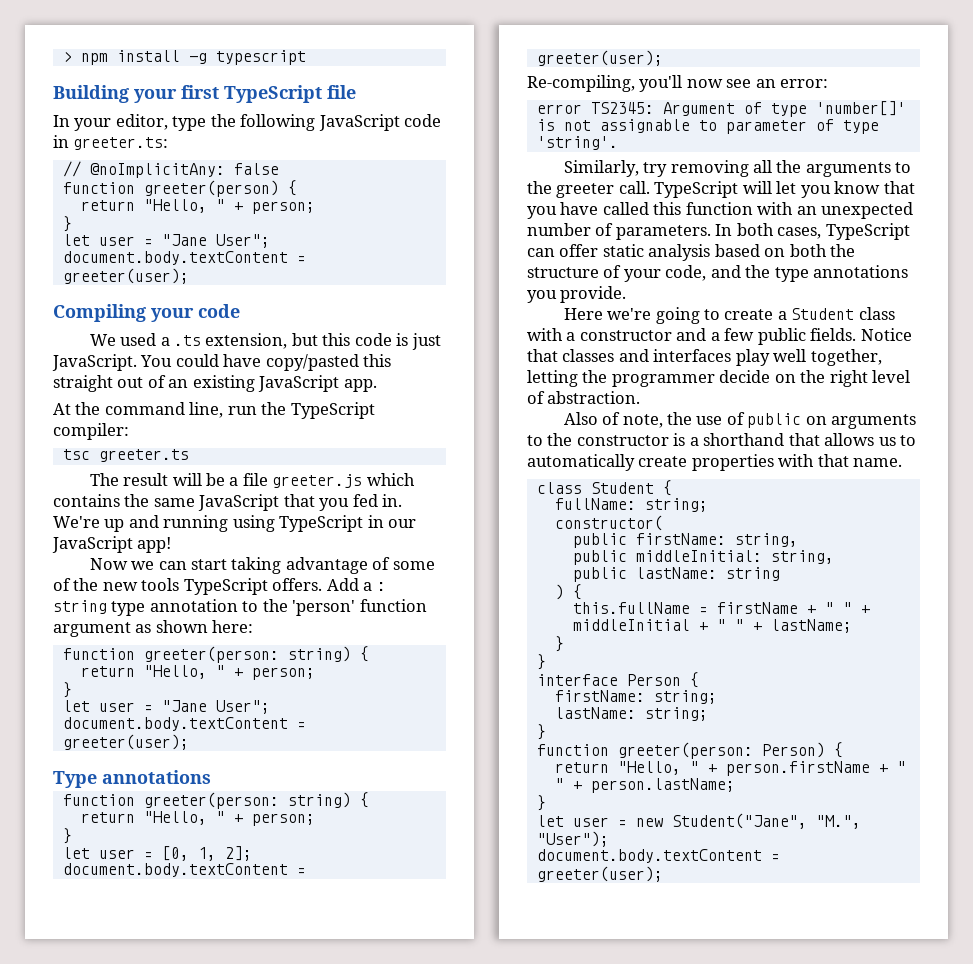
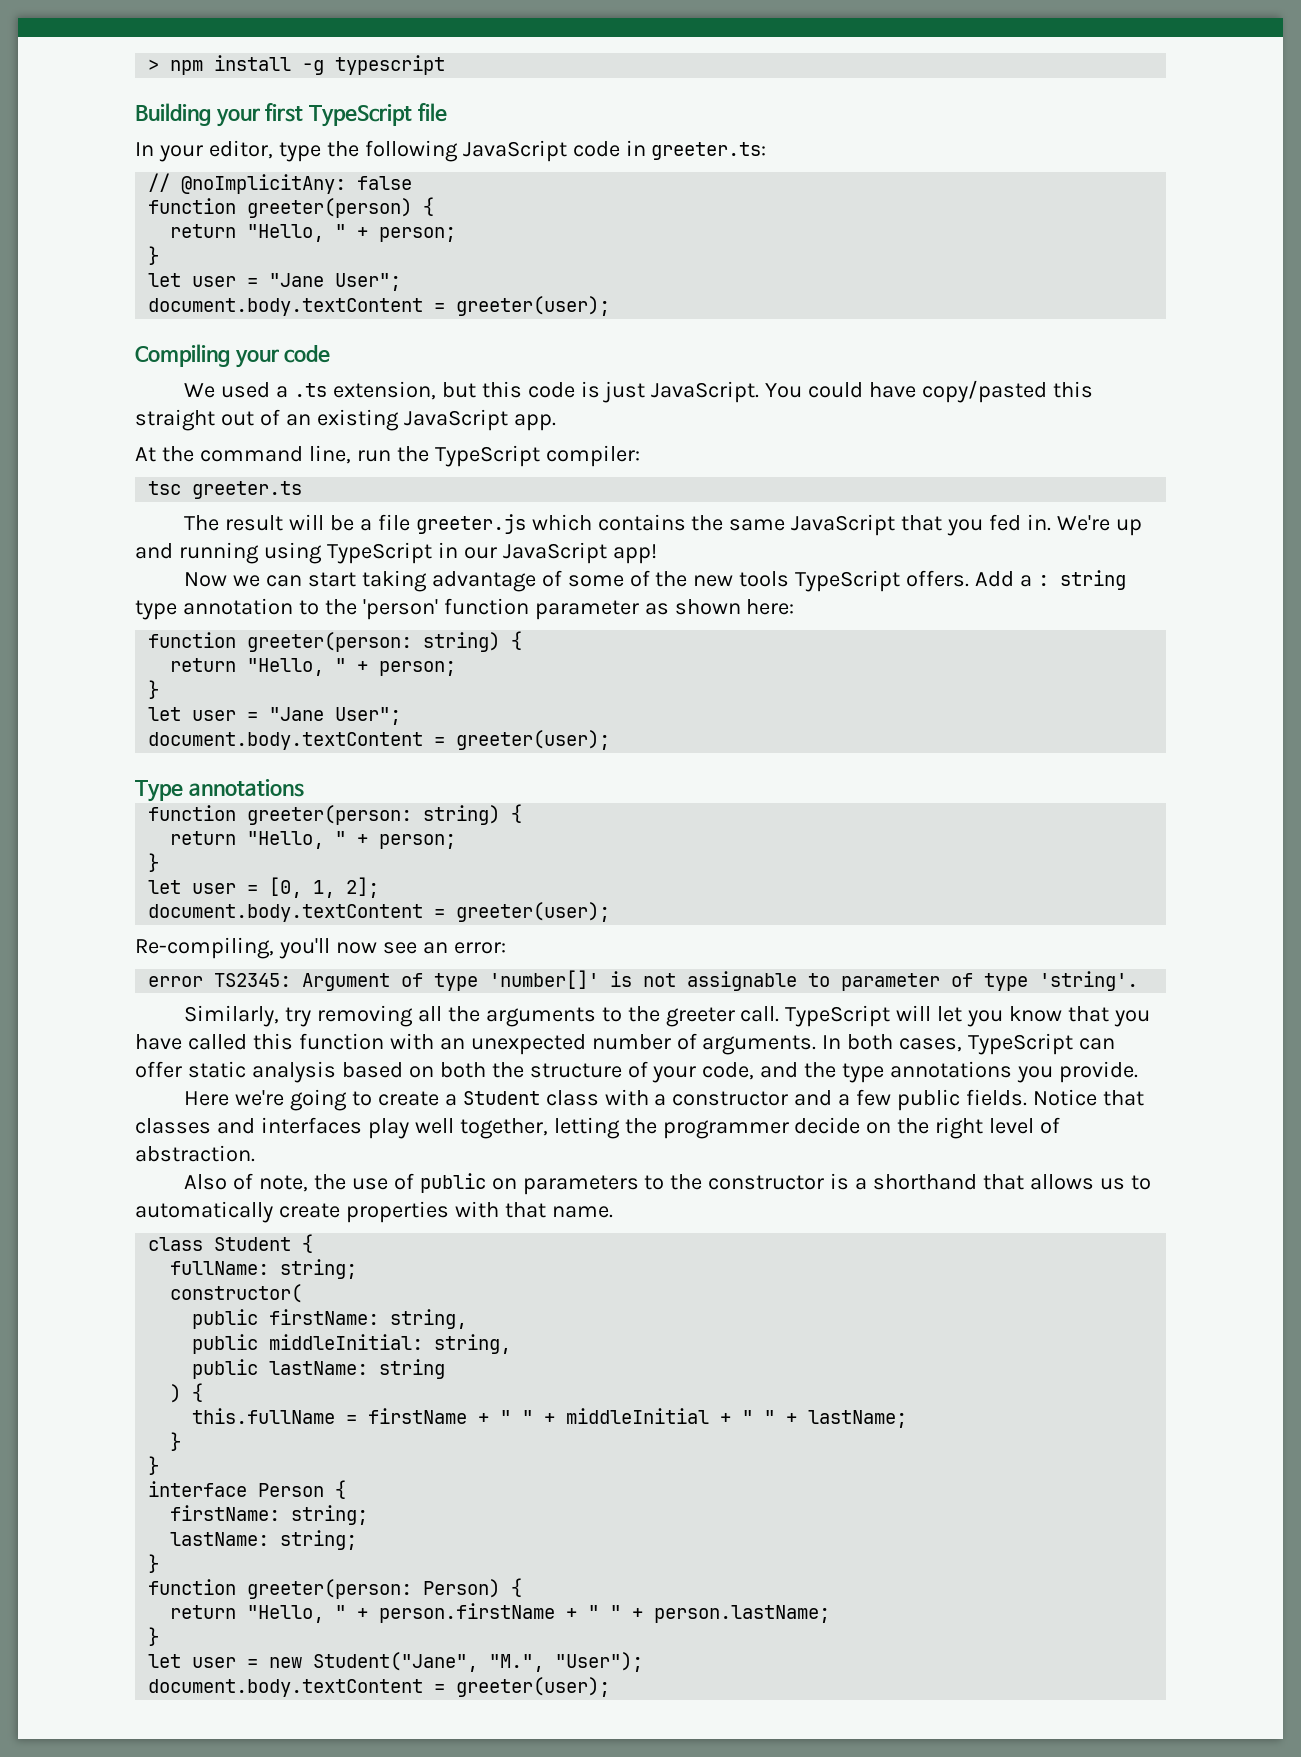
[53,622,131,637] argument -> [534,600,639,620] parameter
[615,225,711,240] parameters. -> [702,1035,817,1055] arguments.
[831,414,917,429] arguments -> [522,1175,639,1195] parameters

